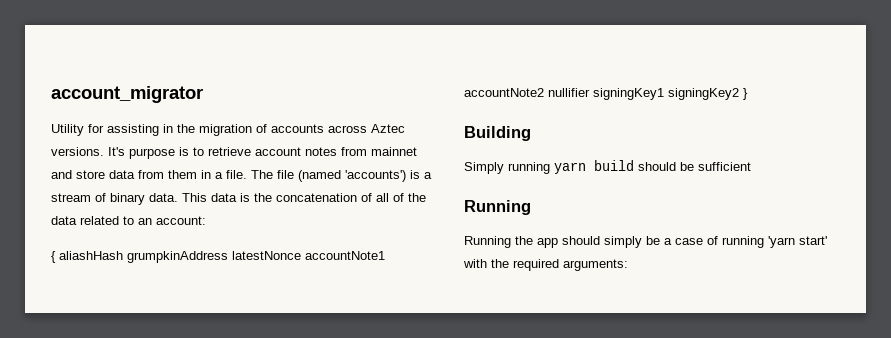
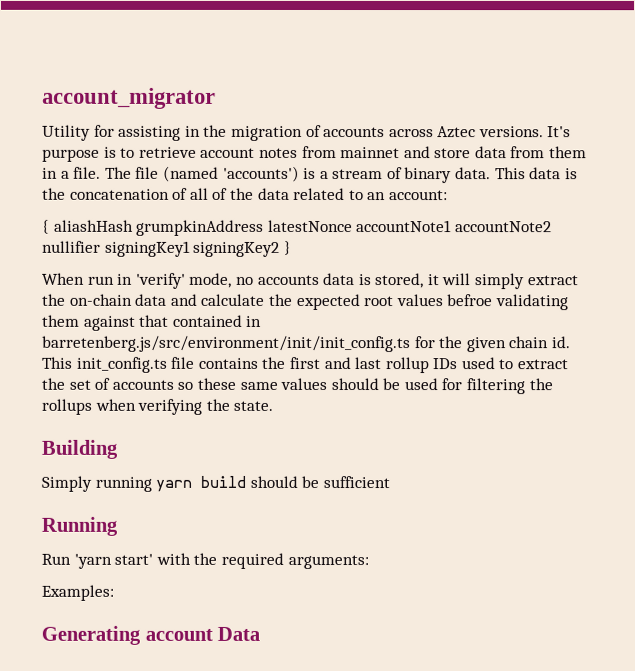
(748, 94) none -> [42,272,579,290] [42,293,569,311] [42,314,263,331] [41,335,570,353] [41,356,569,374] [41,377,553,395] [41,398,274,415] // When run in 'verify' mode, no accounts data is stored, it will simply extract the on-chain data and calculate the expected root values befroe validating them against that contained in barretenberg.js/src/environment/init/init_config.ts for the given chain id. This init_config.ts file contains the first and last rollup IDs used to extract the set of accounts so these same values should be used for filtering the rollups when verifying the state.
[464,236,764,248] Running the app should simply be a case of running -> [41,553,71,565] Run
(628, 265) none -> [41,584,114,601] [41,625,261,645] // Examples: // Generating account Data

